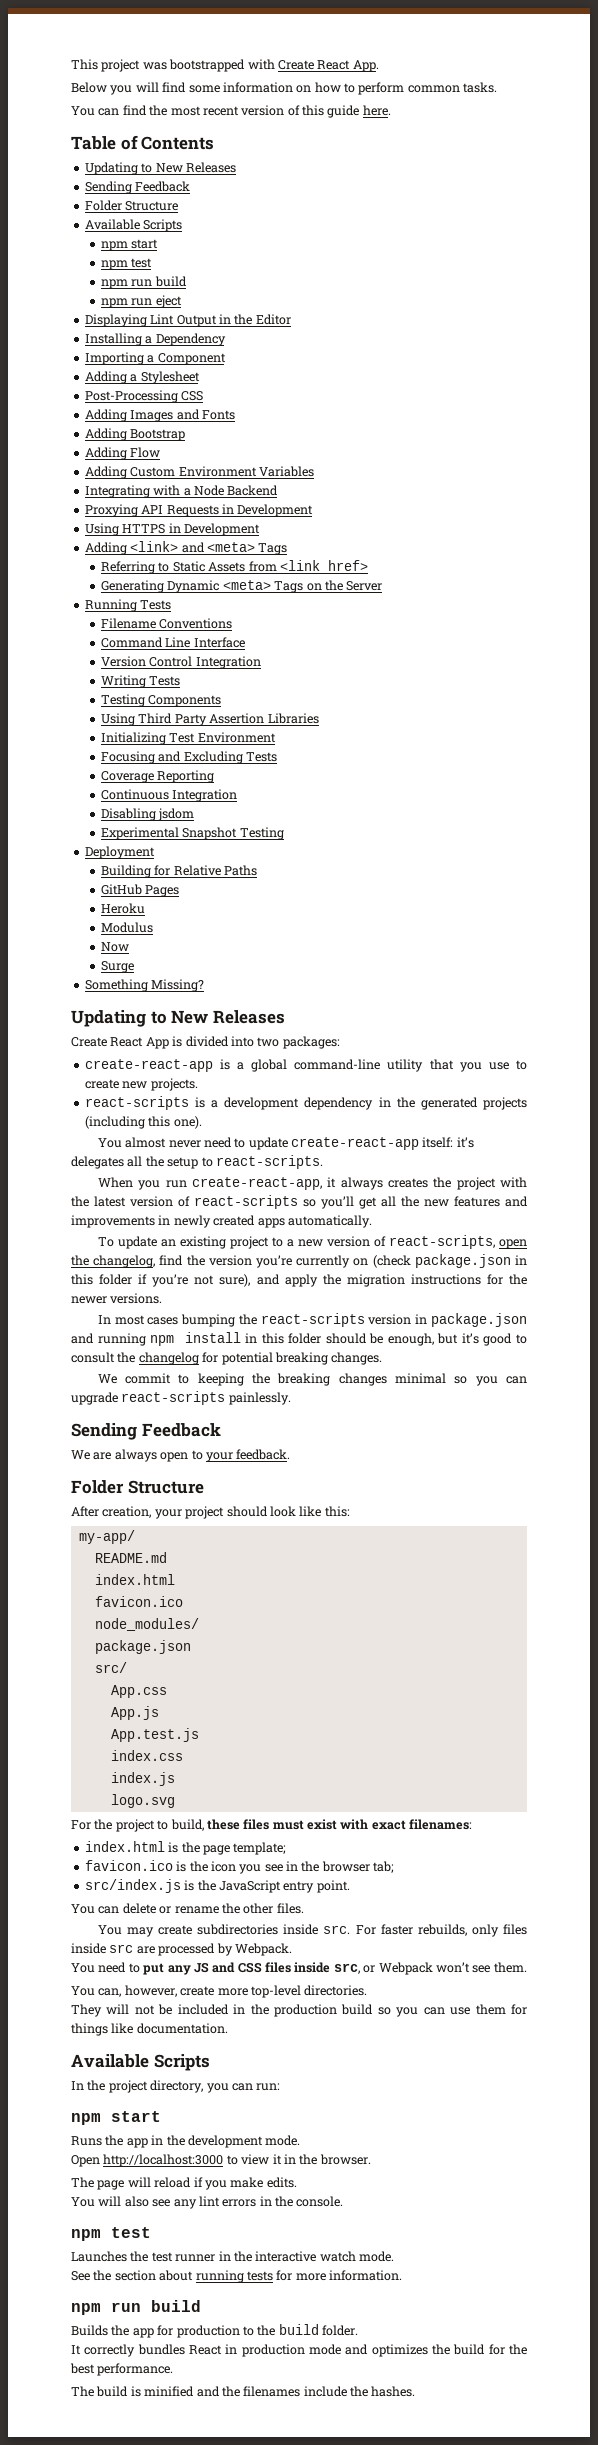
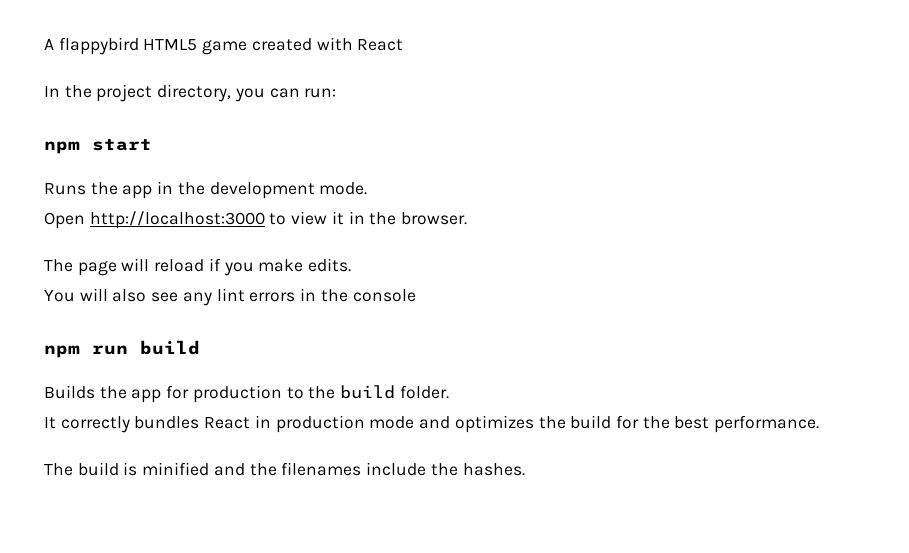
[71,59,379,72] [71,82,498,95] [71,105,391,118] [71,135,215,150] [84,162,236,175] [84,181,191,194] [84,200,179,211] [84,219,183,232] [101,239,159,251] [101,258,153,270] [101,276,187,289] [101,295,182,308] [84,314,291,327] [84,333,226,346] [84,352,226,365] [84,371,200,384] [84,390,204,403] [84,409,235,422] [84,428,186,441] [84,447,161,460] [84,466,314,479] [84,485,279,498] [84,504,314,517] [84,523,260,536] [84,541,288,555] [101,560,368,574] [101,580,383,593] [84,599,172,612] [101,618,233,629] [101,637,245,648] [101,656,261,669] [101,675,181,688] [101,694,222,707] [101,713,319,726] [101,732,276,745] [101,751,278,764] [101,770,215,783] [101,789,238,802] [101,808,195,821] [101,827,284,840] [84,846,155,859] [101,865,258,878] [101,884,180,897] [101,903,146,914] [101,922,154,933] [101,942,130,952] [101,961,135,973] [84,979,205,992] [71,1010,285,1027] [71,1036,340,1049] [84,1059,528,1072] [84,1078,198,1091] [84,1096,527,1110] [84,1116,202,1129] [97,1137,474,1150] [71,1155,323,1169] [97,1177,527,1190] [71,1195,528,1209] [71,1215,372,1228] [97,1235,527,1249] [71,1254,527,1268] [71,1274,527,1287] [71,1293,163,1304] [97,1313,528,1327] [71,1332,527,1346] [71,1352,383,1365] [97,1373,527,1386] [71,1391,291,1405] [71,1423,221,1440] [71,1449,291,1462] [71,1480,204,1494] [71,1506,350,1519] [78,1530,135,1544] [94,1552,167,1563] [94,1574,175,1585] [94,1596,183,1607] [94,1618,199,1631] [94,1640,191,1654] [94,1662,127,1673] [110,1685,167,1698] [110,1706,159,1720] [110,1728,199,1742] [110,1750,183,1761] [110,1772,175,1786] [110,1794,175,1808] [71,1819,473,1832] [84,1841,287,1855] [84,1860,395,1874] [84,1879,350,1893] [71,1903,304,1914] [97,1924,528,1937] [71,1943,292,1956] [71,1962,527,1975] [71,1985,368,1998] [71,2004,528,2017] [71,2023,228,2036] [71,2054,210,2071] This project was bootstrapped with Create React App. // Below you will find some information on how to perform common tasks. // You can find the most recent version of this guide here. // Table of Contents // Updating to New Releases // Sending Feedback // Folder Structure // Available Scripts // npm start // npm test // npm run build // npm run eject // Displaying Lint Output in the Editor // Installing a Dependency // Importing a Component // Adding a Stylesheet // Post-Processing CSS // Adding Images and Fonts // Adding Bootstrap // Adding Flow // Adding Custom Environment Variables // Integrating with a Node Backend // Proxying API Requests in Development // Using HTTPS in Development // Adding <link> and <meta> Tags // Referring to Static Assets from <link href> // Generating Dynamic <meta> Tags on the Server // Running Tests // Filename Conventions // Command Line Interface // Version Control Integration // Writing Tests // Testing Components // Using Third Party Assertion Libraries // Initializing Test Environment // Focusing and Excluding Tests // Coverage Reporting // Continuous Integration // Disabling jsdom // Experimental Snapshot Testing // Deployment // Building for Relative Paths // GitHub Pages // Heroku // Modulus // Now // Surge // Something Missing? // Updating to New Releases // Create React App is divided into two packages: // create-react-app is a global command-line utility that you use to create new projects. // react-scripts is a development dependency in the generated projects (including this one). // You almost never need to update create-react-app itself: it’s delegates all the setup to react-scripts. // When you run create-react-app, it always creates the project with the latest version of react-scripts so you’ll get all the new features and improvements in newly created apps automatically. // To update an existing project to a new version of react-scripts, open the changelog, find the version you’re currently on (check package.json in this folder if you’re not sure), and apply the migration instructions for the newer versions. // In most cases bumping the react-scripts version in package.json and running npm install in this folder should be enough, but it’s good to consult the changelog for potential breaking changes. // We commit to keeping the breaking changes minimal so you can upgrade react-scripts painlessly. // Sending Feedback // We are always open to your feedback. // Folder Structure // After creation, your project should look like this: // my-app/ // README.md // index.html // favicon.ico // node_modules/ // package.json // src/ // App.css // App.js // App.test.js // index.css // index.js // logo.svg // For the project to build, these files must exist with exact filenames: // index.html is the page template; // favicon.ico is the icon you see in the browser tab; // src/index.js is the JavaScript entry point. // You can delete or rename the other files. // You may create subdirectories inside src. For faster rebuilds, only files inside src are processed by Webpack. // You need to put any JS and CSS files inside src, or Webpack won’t see them. // You can, however, create more top-level directories. // They will not be included in the production build so you can use them for things like documentation. // Available Scripts -> [44,37,404,55] A flappybird HTML5 game created with React
[296,2196,344,2207] [71,2227,151,2241] [71,2251,394,2262] [71,2270,402,2283] console. // npm test // Launches the test runner in the interactive watch mode. // See the section about running tests for more information. -> [352,289,416,302] console

